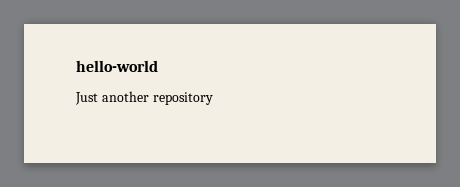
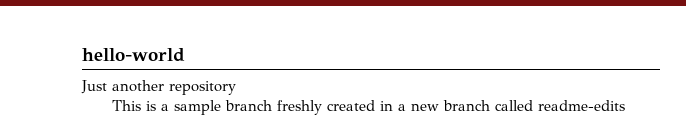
(213, 98) none -> [111,100,625,115] // This is a sample branch freshly created in a new branch called readme-edits

